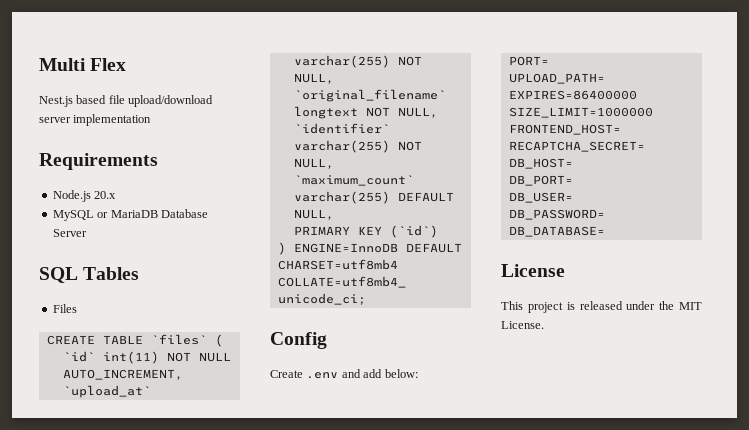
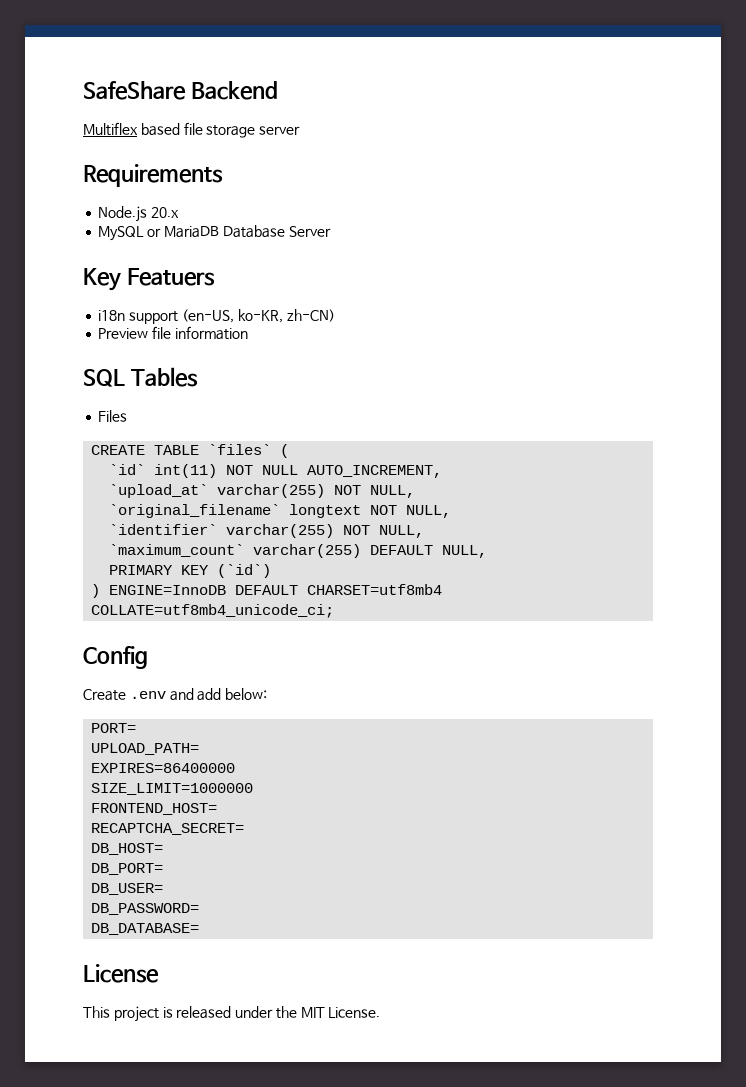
[39,58,127,71] [39,96,73,107] Multi Flex // Nest.js -> [83,81,278,100] [83,122,138,136] SafeShare Backend // Multiflex
[128,95,214,107] upload/download -> [206,125,256,138] storage
[73,114,152,126] implementation -> (301, 130) none
(87, 233) none -> [83,268,215,291] [98,309,335,324] [98,326,248,340] // Key Featuers // i18n support (en-US, ko-KR, zh-CN) // Preview file information

